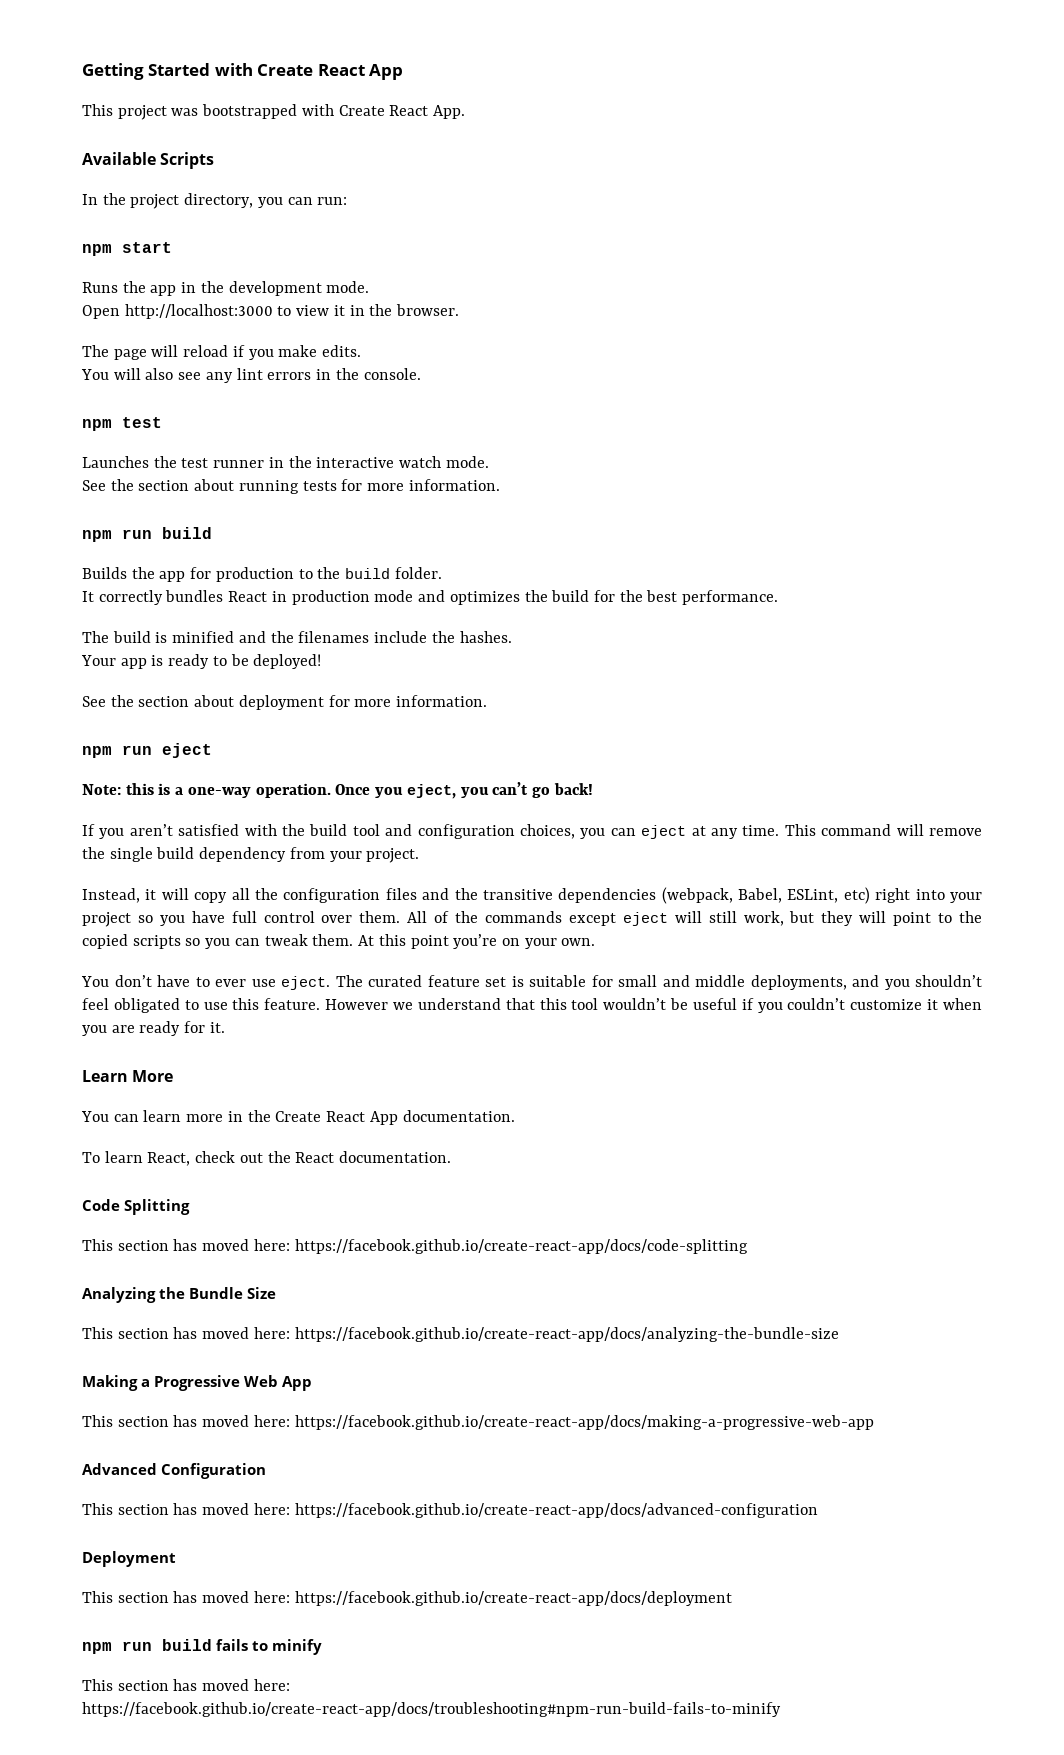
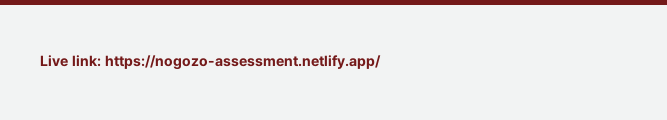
[82,63,404,80] [82,104,466,120] [82,152,215,169] [82,193,348,209] [82,242,172,256] [82,281,370,296] [82,304,460,319] [82,345,362,360] [81,368,421,383] [82,417,162,431] [82,456,489,468] [82,479,500,494] [82,527,212,542] [82,567,442,582] [82,590,779,605] [82,631,512,643] [81,654,322,669] [82,695,488,710] [82,743,212,758] [82,782,593,799] [82,824,982,839] [82,847,420,863] [82,887,983,904] [82,911,982,927] [82,934,596,949] [81,975,982,990] [82,998,983,1013] [82,1021,225,1036] [82,1070,174,1082] [81,1110,515,1125] [82,1151,452,1166] [82,1199,191,1215] [82,1239,748,1254] [82,1287,277,1303] [82,1327,839,1342] [82,1375,313,1391] [82,1415,874,1430] [82,1463,267,1479] [82,1503,818,1518] [82,1551,176,1567] [82,1591,732,1606] [82,1639,323,1655] [82,1679,290,1691] [82,1702,781,1717] Getting Started with Create React App // This project was bootstrapped with Create React App. // Available Scripts // In the project directory, you can run: // npm start // Runs the app in the development mode. // Open http://localhost:3000 to view it in the browser. // The page will reload if you make edits. // You will also see any lint errors in the console. // npm test // Launches the test runner in the interactive watch mode. // See the section about running tests for more information. // npm run build // Builds the app for production to the build folder. // It correctly bundles React in production mode and optimizes the build for the best performance. // The build is minified and the filenames include the hashes. // Your app is ready to be deployed! // See the section about deployment for more information. // npm run eject // Note: this is a one-way operation. Once you eject, you can’t go back! // If you aren’t satisfied with the build tool and configuration choices, you can eject at any time. This command will remove the single build dependency from your project. // Instead, it will copy all the configuration files and the transitive dependencies (webpack, Babel, ESLint, etc) right into your project so you have full control over them. All of the commands except eject will still work, but they will point to the copied scripts so you can tweak them. At this point you’re on your own. // You don’t have to ever use eject. The curated feature set is suitable for small and middle deployments, and you shouldn’t feel obligated to use this feature. However we understand that this tool wouldn’t be useful if you couldn’t customize it when you are ready for it. // Learn More // You can learn more in the Create React App documentation. // To learn React, check out the React documentation. // Code Splitting // This section has moved here: https://facebook.github.io/create-react-app/docs/code-splitting // Analyzing the Bundle Size // This section has moved here: https://facebook.github.io/create-react-app/docs/analyzing-the-bundle-size // Making a Progressive Web App // This section has moved here: https://facebook.github.io/create-react-app/docs/making-a-progressive-web-app // Advanced Configuration // This section has moved here: https://facebook.github.io/create-react-app/docs/advanced-configuration // Deployment // This section has moved here: https://facebook.github.io/create-react-app/docs/deployment // npm run build fails to minify // This section has moved here: https://facebook.github.io/create-react-app/docs/troubleshooting#npm-run-build-fails-to-minify -> [40,55,381,70] Live link: https://nogozo-assessment.netlify.app/

